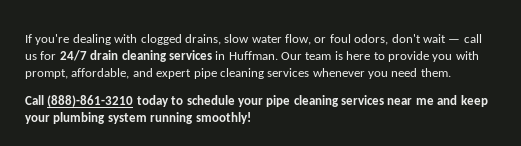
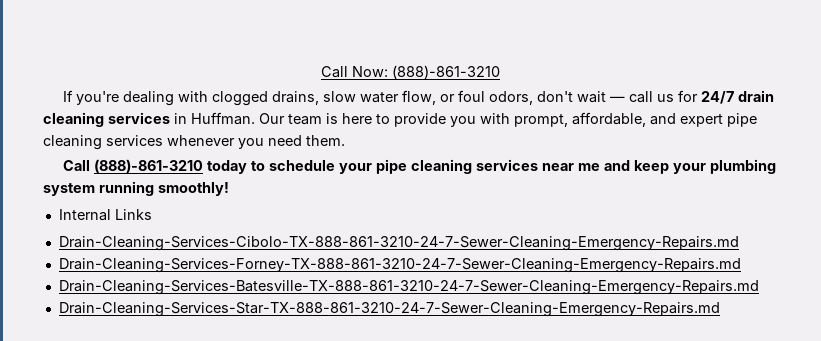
(25, 38) none -> [321,65,500,79] Call Now: (888)-861-3210 //
(251, 118) none -> [58,209,152,221] [58,236,739,251] [58,258,741,273] [58,280,759,295] [58,302,720,317] // Internal Links // Drain-Cleaning-Services-Cibolo-TX-888-861-3210-24-7-Sewer-Cleaning-Emergency-Repairs.md // Drain-Cleaning-Services-Forney-TX-888-861-3210-24-7-Sewer-Cleaning-Emergency-Repairs.md // Drain-Cleaning-Services-Batesville-TX-888-861-3210-24-7-Sewer-Cleaning-Emergency-Repairs.md // Drain-Cleaning-Services-Star-TX-888-861-3210-24-7-Sewer-Cleaning-Emergency-Repairs.md

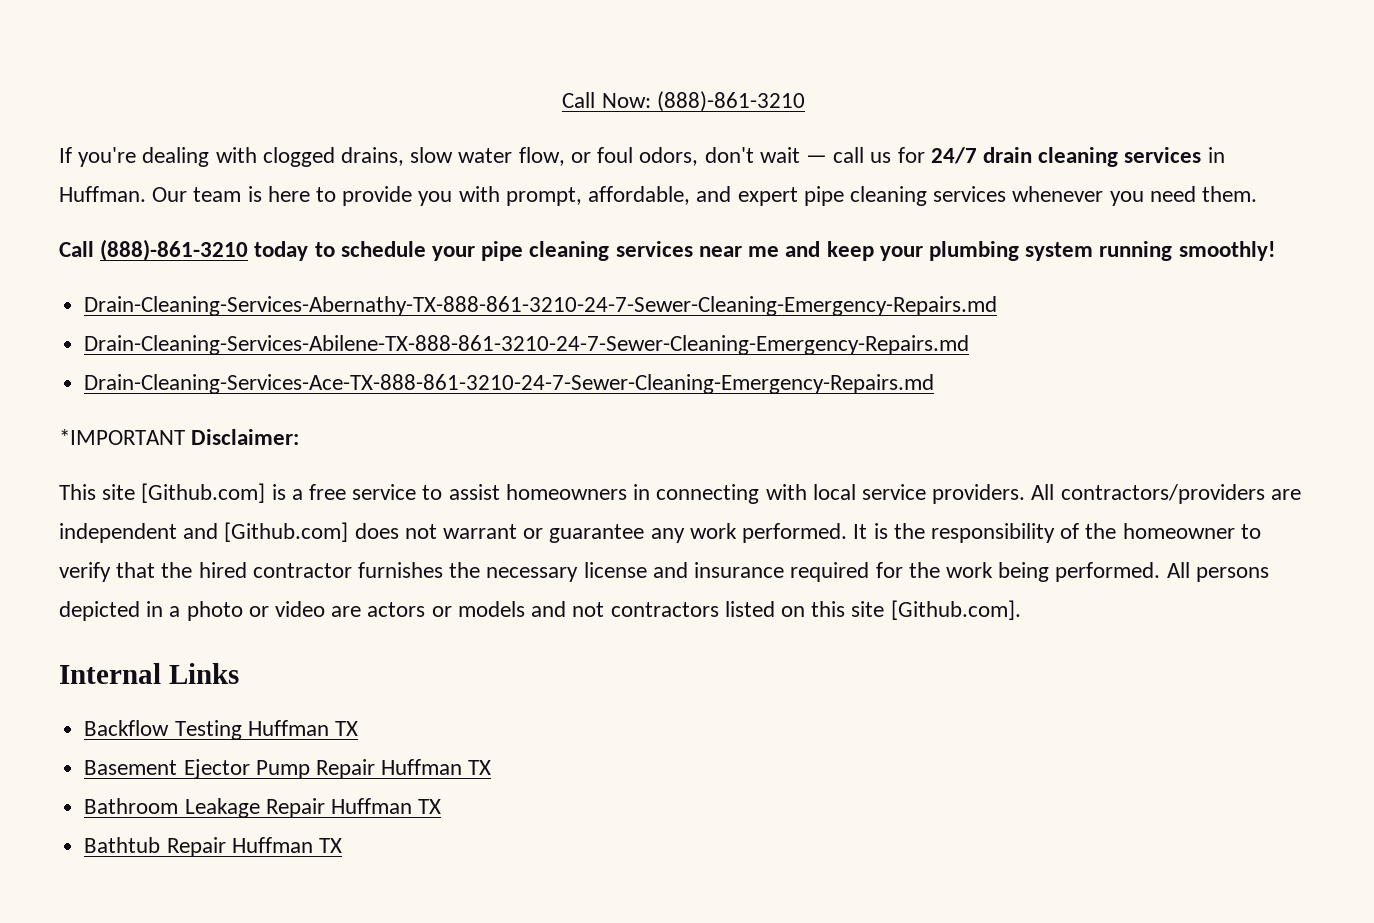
[58,209,152,221] [58,236,739,251] [58,258,741,273] [58,280,759,295] [58,302,720,317] Internal Links // Drain-Cleaning-Services-Cibolo-TX-888-861-3210-24-7-Sewer-Cleaning-Emergency-Repairs.md // Drain-Cleaning-Services-Forney-TX-888-861-3210-24-7-Sewer-Cleaning-Emergency-Repairs.md // Drain-Cleaning-Services-Batesville-TX-888-861-3210-24-7-Sewer-Cleaning-Emergency-Repairs.md // Drain-Cleaning-Services-Star-TX-888-861-3210-24-7-Sewer-Cleaning-Emergency-Repairs.md -> [84,296,998,316] [84,335,970,355] [84,374,935,394] [59,429,300,445] [59,483,1301,504] [59,522,1261,543] [59,562,1269,582] [59,600,1021,621] [59,663,239,684] [84,720,358,740] [84,759,492,779] [84,798,442,818] [84,837,342,857] Drain-Cleaning-Services-Abernathy-TX-888-861-3210-24-7-Sewer-Cleaning-Emergency-Repairs.md // Drain-Cleaning-Services-Abilene-TX-888-861-3210-24-7-Sewer-Cleaning-Emergency-Repairs.md // Drain-Cleaning-Services-Ace-TX-888-861-3210-24-7-Sewer-Cleaning-Emergency-Repairs.md // *IMPORTANT Disclaimer: // This site [Github.com] is a free service to assist homeowners in connecting with local service providers. All contractors/providers are independent and [Github.com] does not warrant or guarantee any work performed. It is the responsibility of the homeowner to verify that the hired contractor furnishes the necessary license and insurance required for the work being performed. All persons depicted in a photo or video are actors or models and not contractors listed on this site [Github.com]. // Internal Links // Backflow Testing Huffman TX // Basement Ejector Pump Repair Huffman TX // Bathroom Leakage Repair Huffman TX // Bathtub Repair Huffman TX

